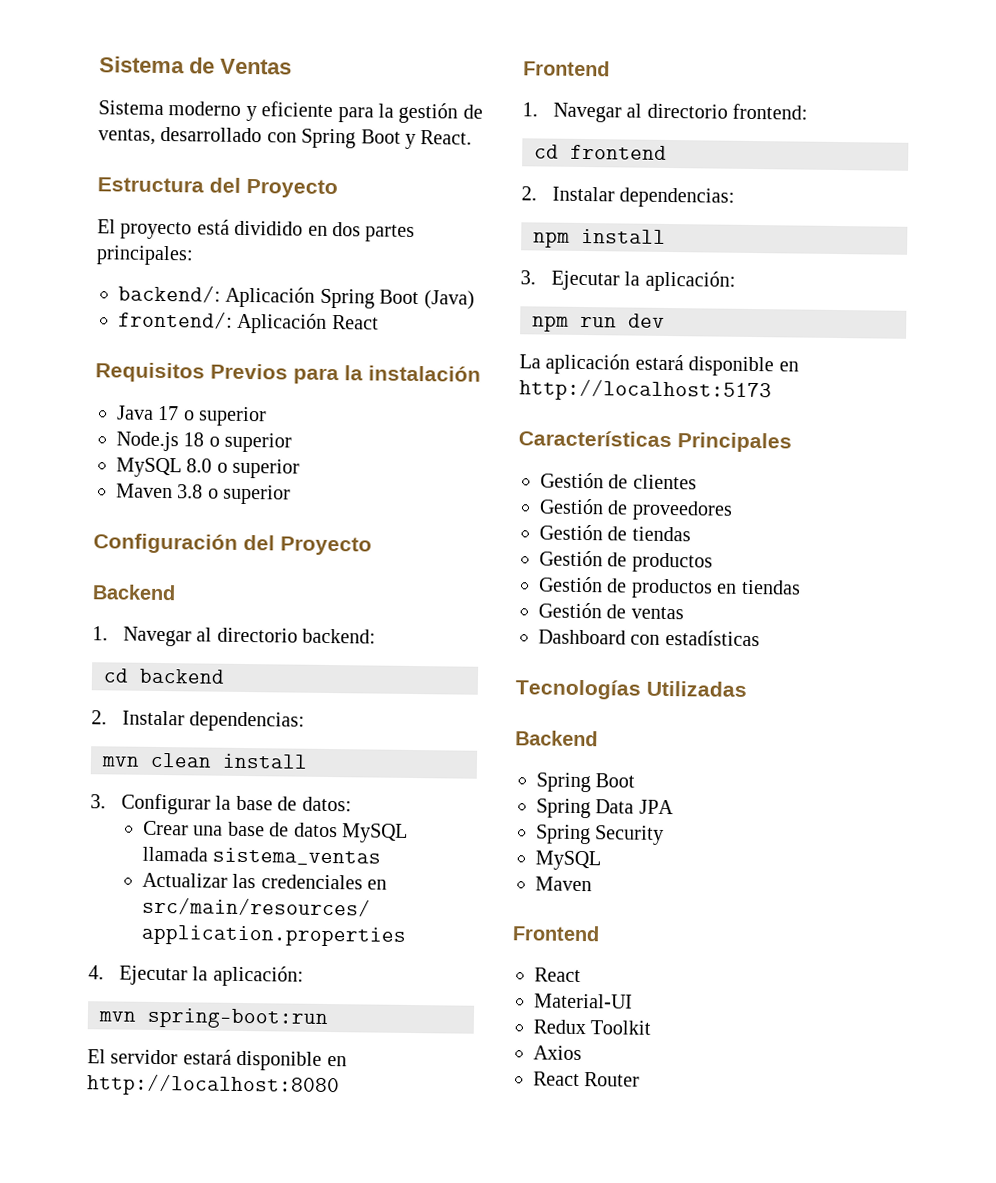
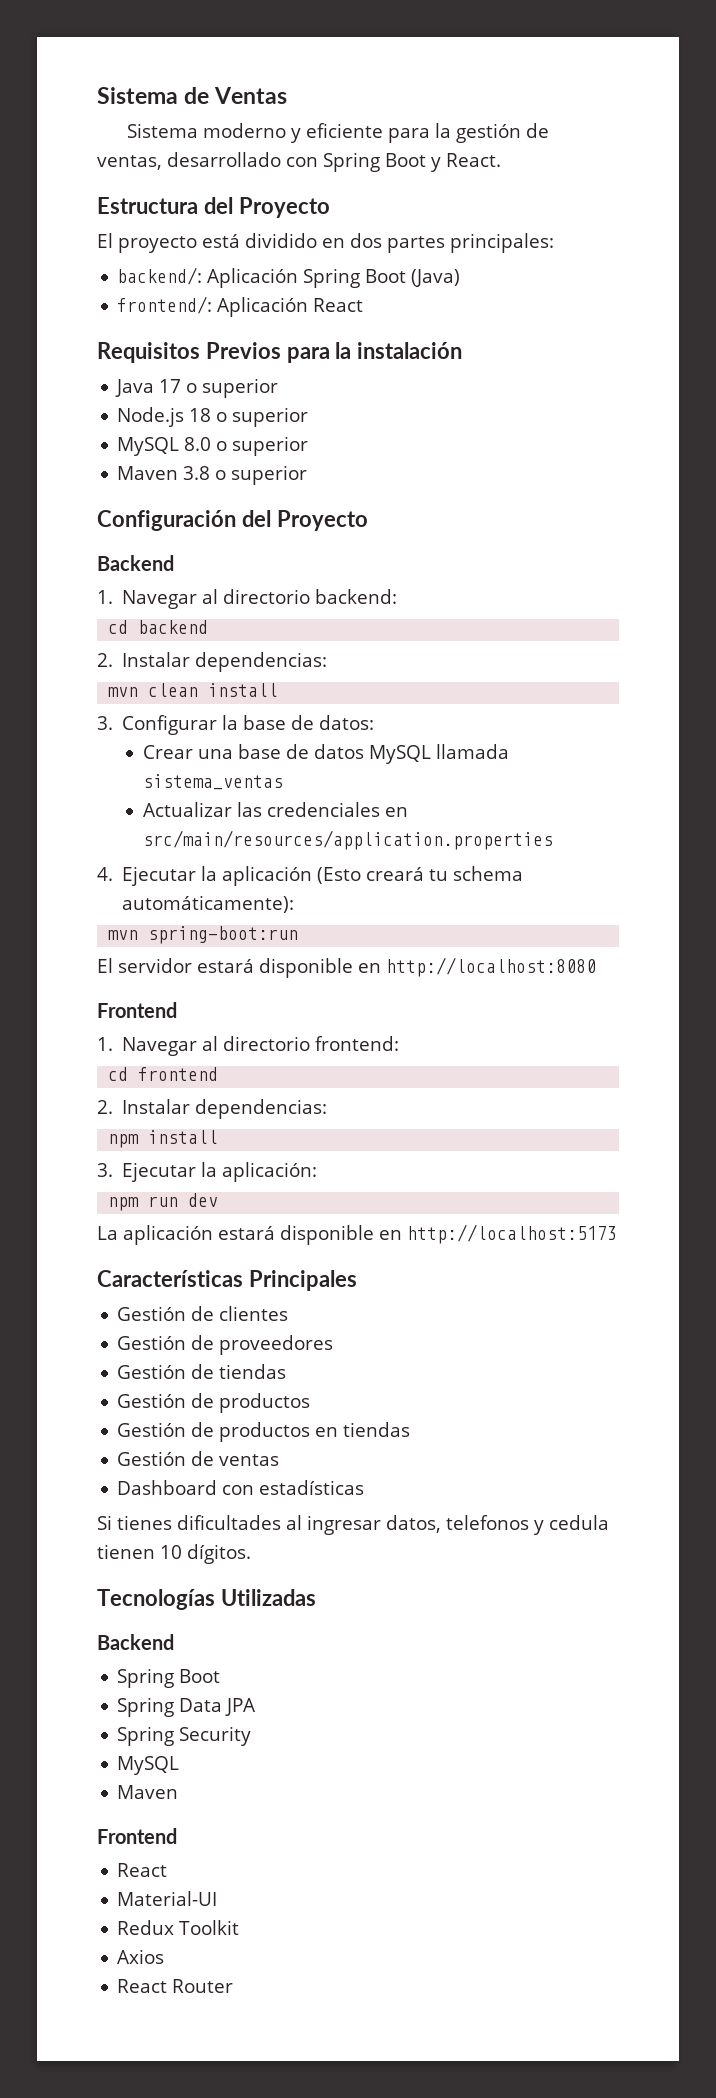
[212,965,304,987] aplicación: -> [222,866,524,886] [122,895,295,913] aplicación (Esto creará tu schema automáticamente):
(760, 638) none -> [97,1515,609,1535] [97,1544,251,1564] // Si tienes dificultades al ingresar datos, telefonos y cedula tienen 10 dígitos.

